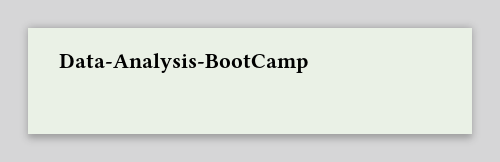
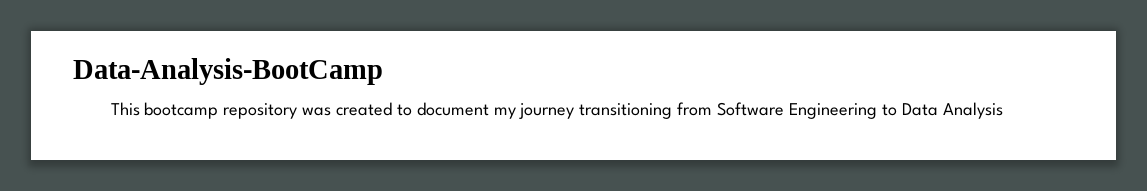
(308, 63) none -> [110,102,1003,119] // This bootcamp repository was created to document my journey transitioning from Software Engineering to Data Analysis

